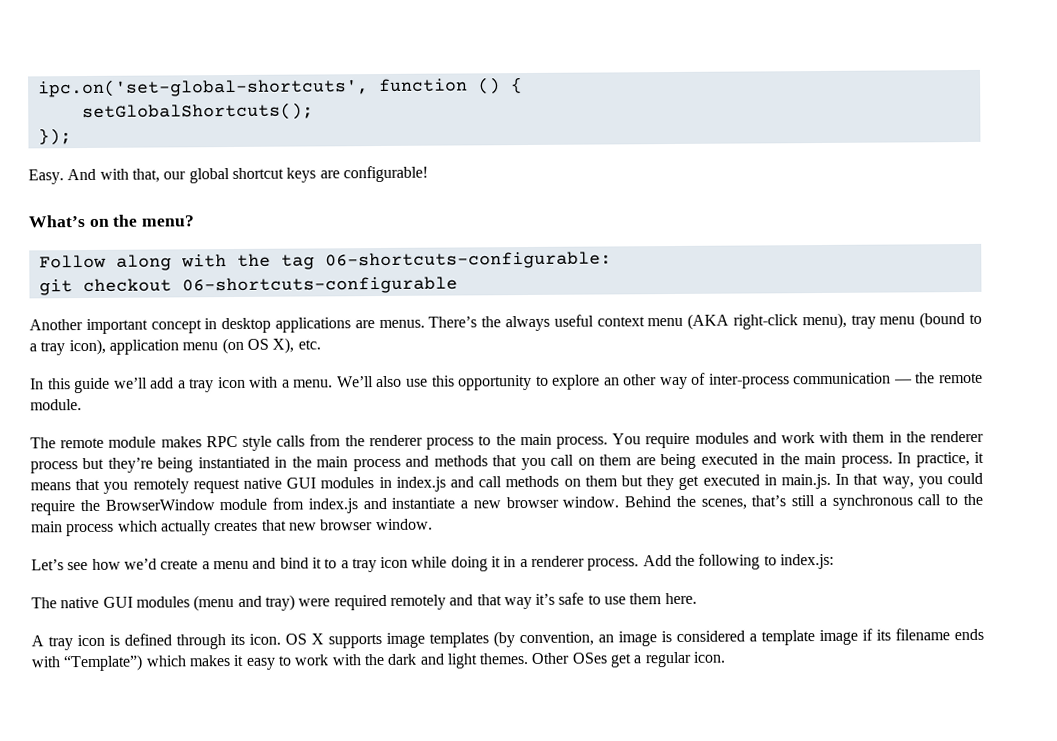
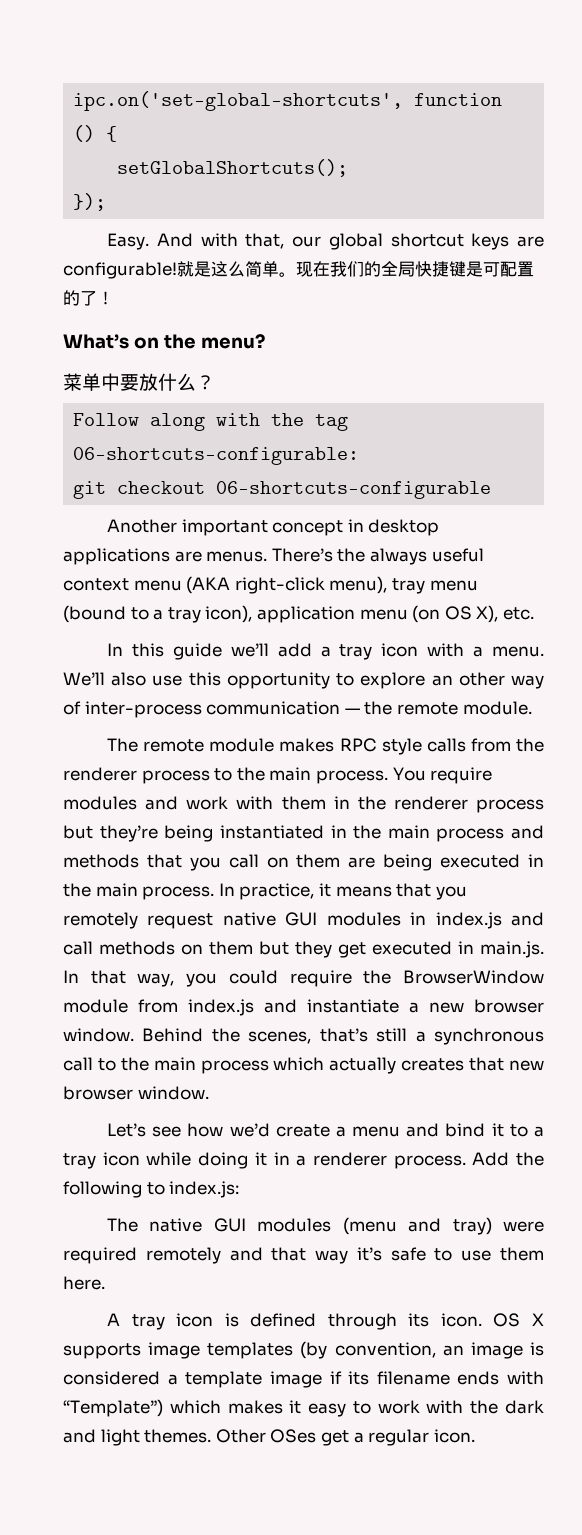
(428, 174) none -> [177,261,534,277] [63,290,114,306] 就是这么简单。现在我们的全局快捷键是可配置的了！
(196, 221) none -> [63,373,215,391] // 菜单中要放什么？

